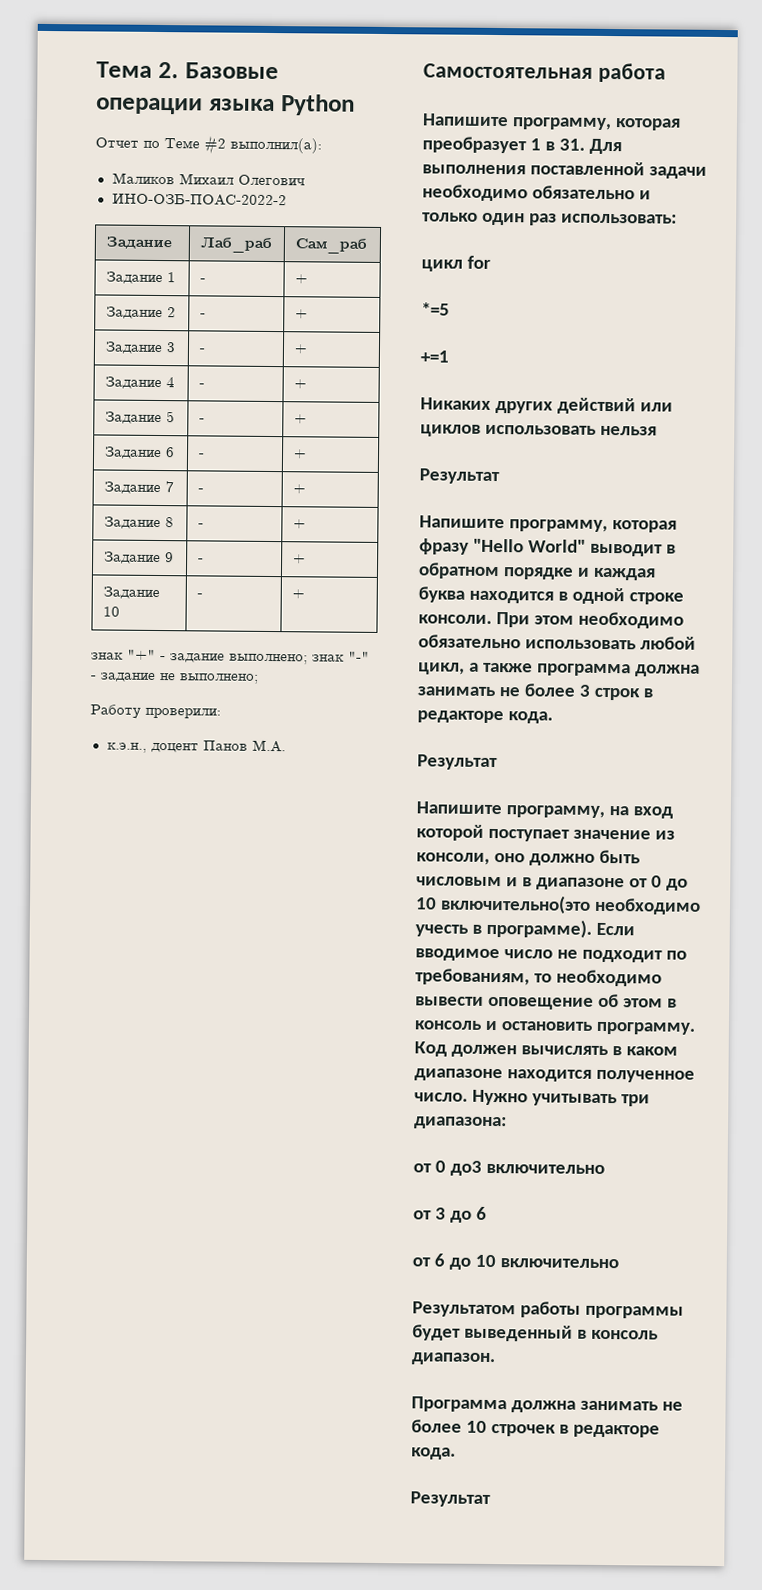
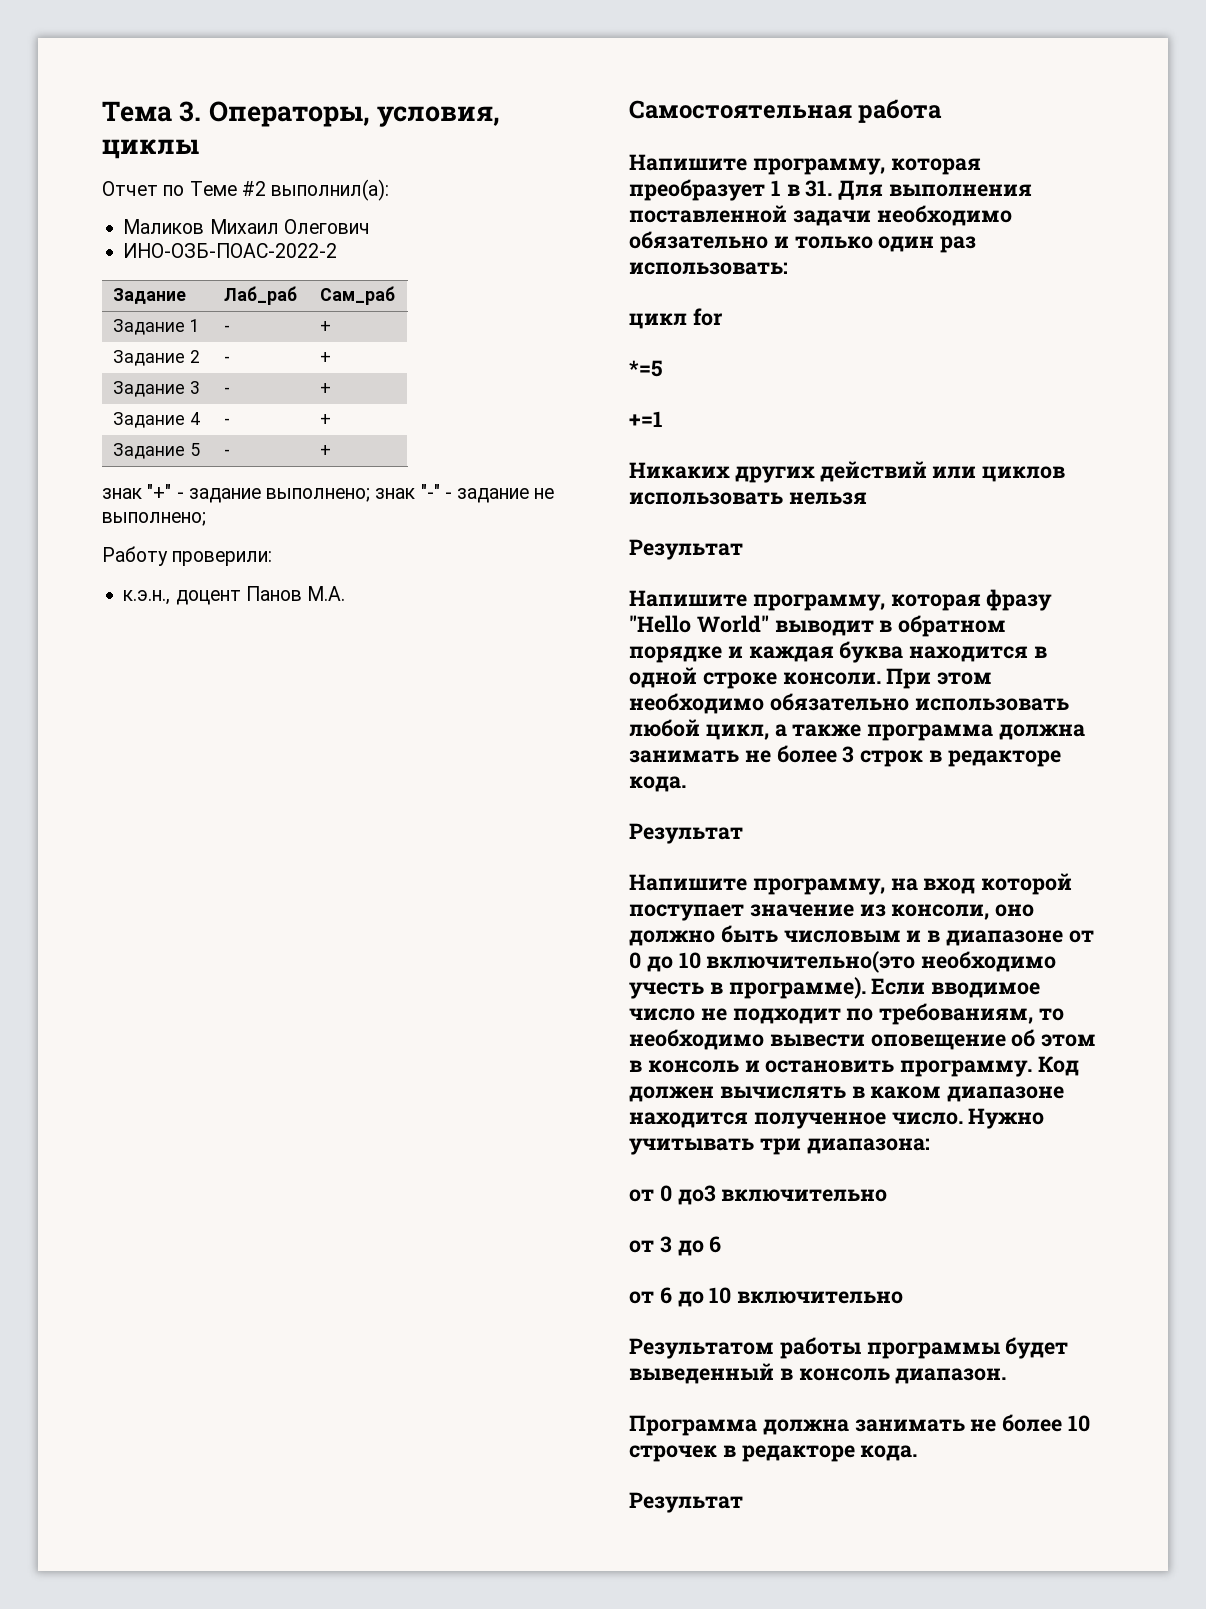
[157,61,279,80] [96,94,355,116] 2. Базовые операции языка Python -> [179,101,500,127] [102,139,199,159] 3. Операторы, условия, циклы
[103,446,175,460] [197,453,205,458] [292,449,307,459] [103,481,174,495] [197,488,204,493] [292,484,306,494] [103,516,174,530] [197,523,204,528] [292,519,306,529] [103,551,174,565] [197,558,204,563] [292,554,306,564] [102,586,160,600] [102,606,120,617] [196,593,203,598] [291,589,305,599] // Задание 6 | - | + // Задание 7 | - | + // Задание 8 | - | + // Задание 9 | - | + // Задание 10 | - | + -> (331, 450) none

